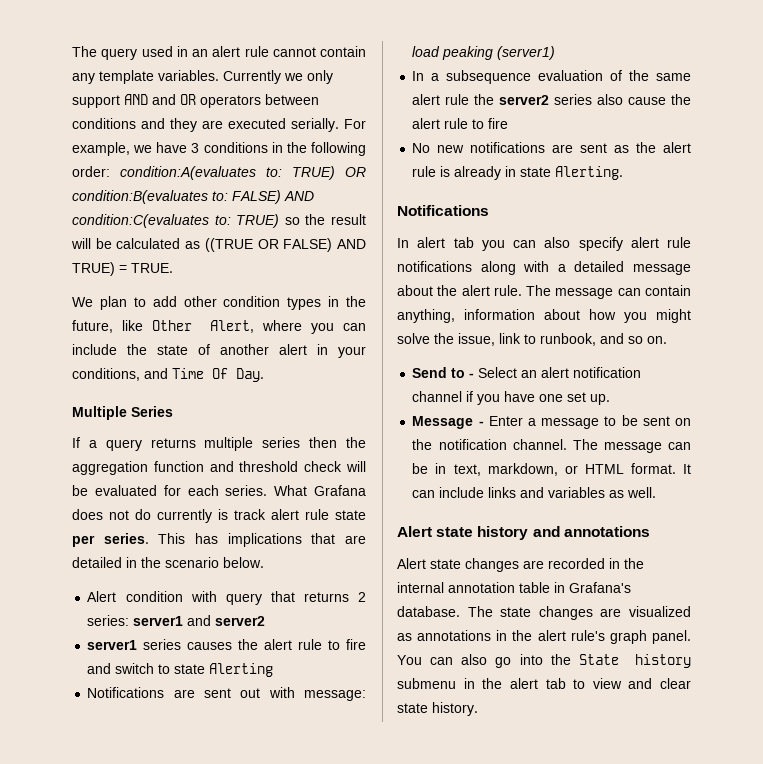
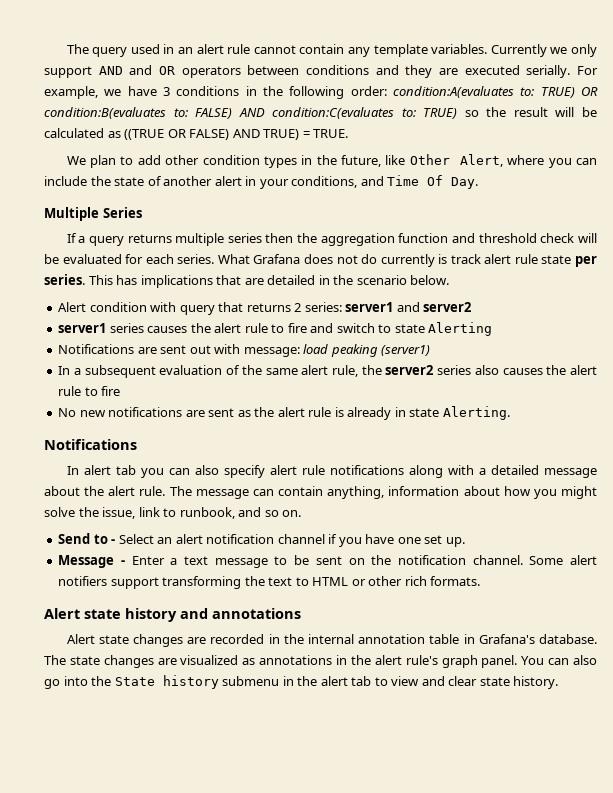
[446,70,532,84] subsequence -> [84,365,156,378] subsequent
[445,94,470,105] rule -> [332,365,359,377] rule,
[628,97,667,105] cause -> [502,368,543,375] causes
(536, 422) none -> [184,556,209,565] text
[572,439,691,453] [412,463,691,476] [412,487,657,498] The message can be in text, markdown, or HTML format. It can include links and variables as well. -> [529,555,597,565] [58,576,481,589] Some alert notifiers support transforming the text to HTML or other rich formats.

